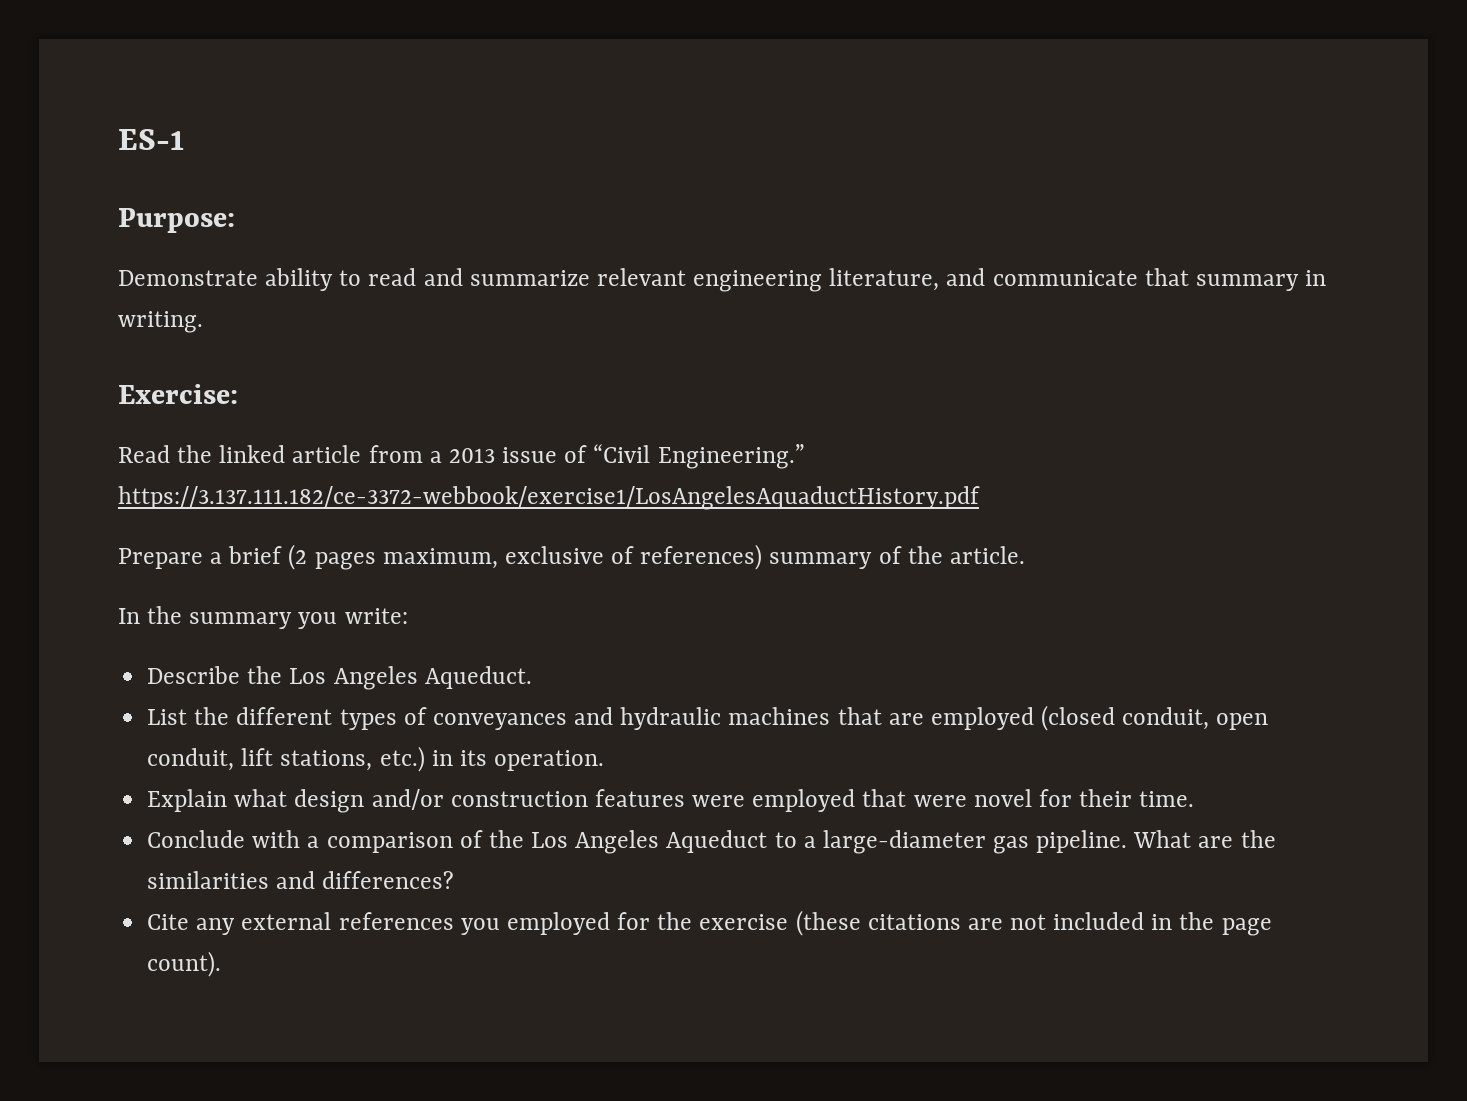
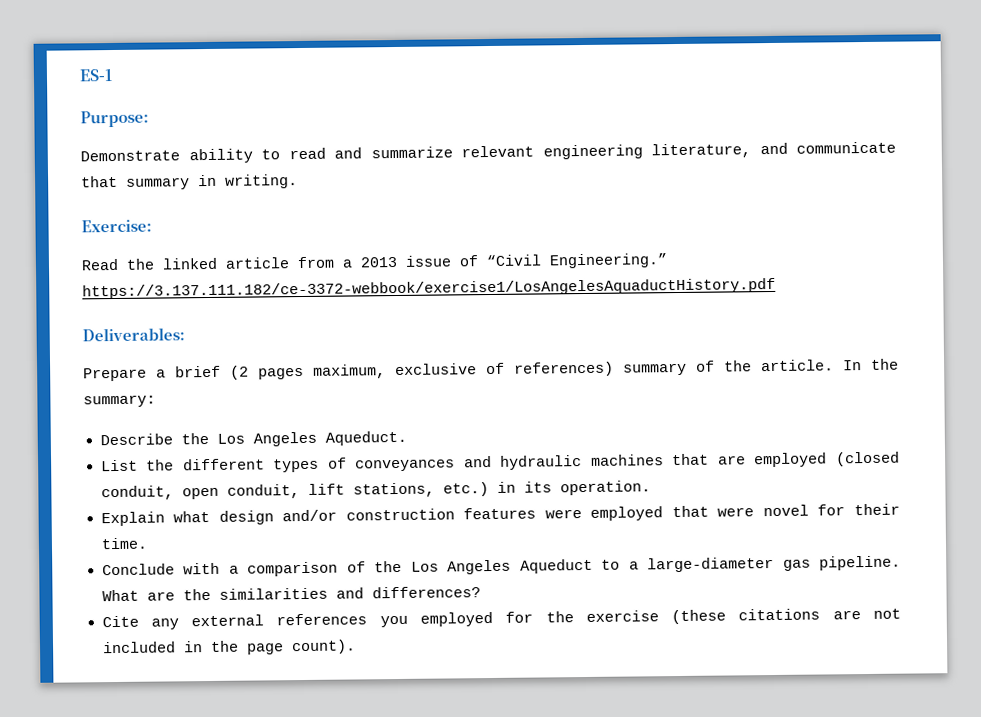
(980, 498) none -> [82,327,185,342] // Deliverables:
(1025, 555) // -> (834, 365) none
[189,608,408,629] summary you write: -> [83,394,156,408] summary:

